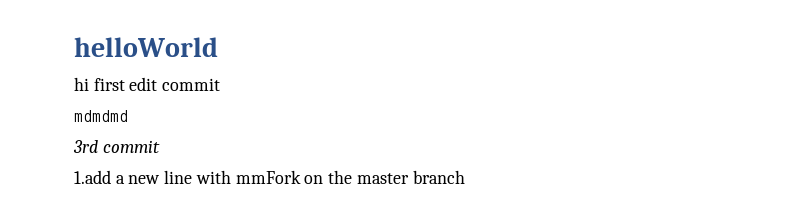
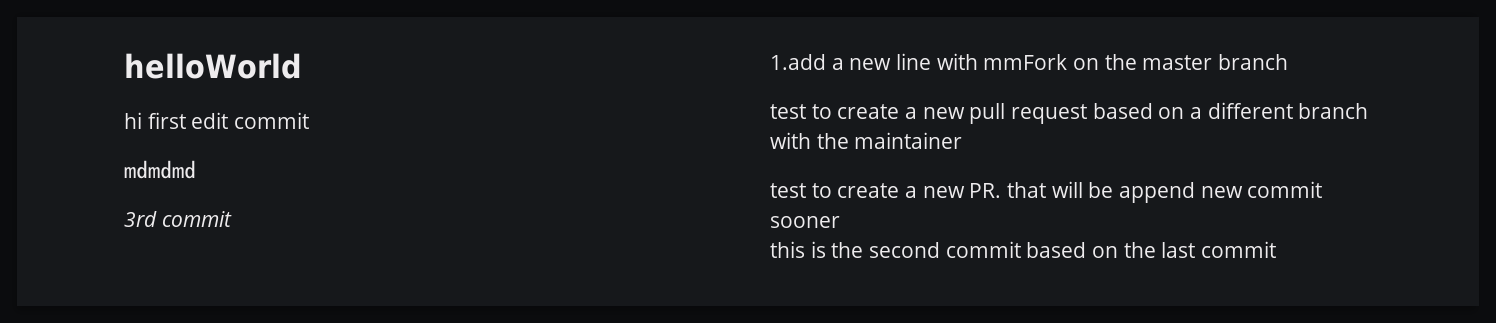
(465, 177) none -> [770,102,1369,124] [770,132,963,149] [770,181,1323,203] [770,216,840,228] [770,241,1277,258] // test to create a new pull request based on a different branch with the maintainer // test to create a new PR. that will be append new commit sooner // this is the second commit based on the last commit

